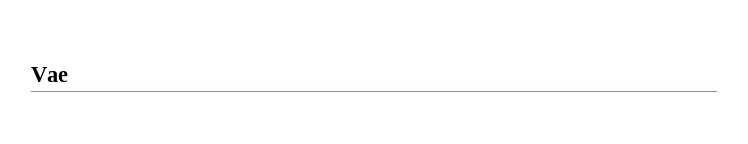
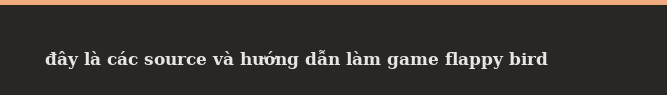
[31,67,68,82] Vae -> [45,50,548,69] đây là các source và hướng dẫn làm game flappy bird

